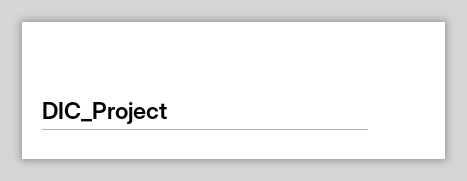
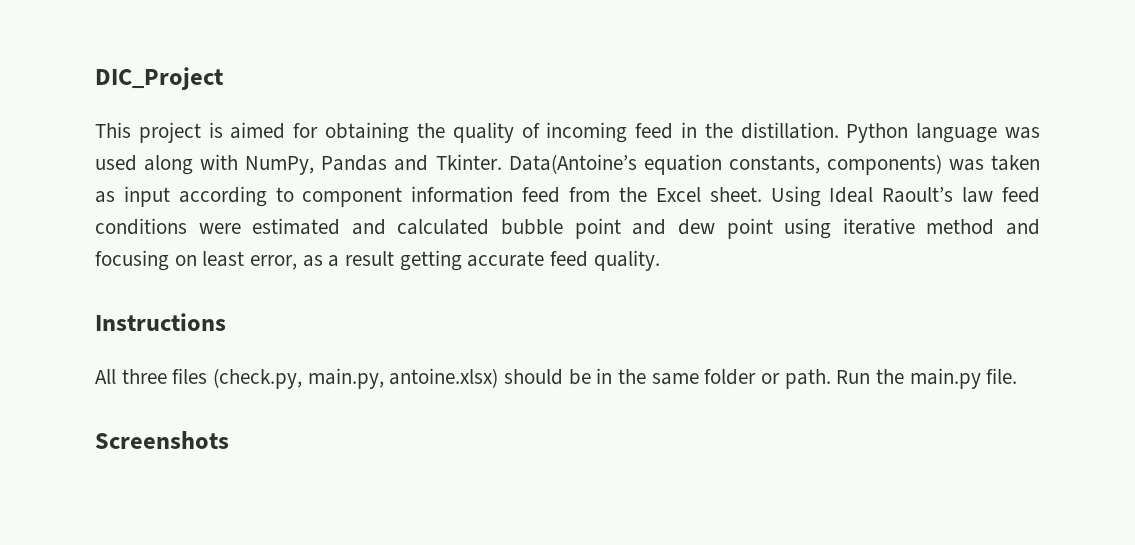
(167, 113) none -> [95,122,1040,143] [95,154,1040,175] [95,186,1040,207] [95,218,1041,239] [95,250,660,271] [95,313,226,331] [95,368,1018,389] [95,431,229,449] // This project is aimed for obtaining the quality of incoming feed in the distillation. Python language was used along with NumPy, Pandas and Tkinter. Data(Antoine’s equation constants, components) was taken as input according to component information feed from the Excel sheet. Using Ideal Raoult’s law feed conditions were estimated and calculated bubble point and dew point using iterative method and focusing on least error, as a result getting accurate feed quality. // Instructions // All three files (check.py, main.py, antoine.xlsx) should be in the same folder or path. Run the main.py file. // Screenshots

